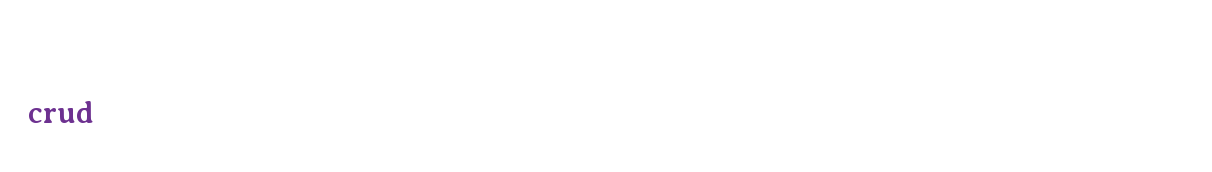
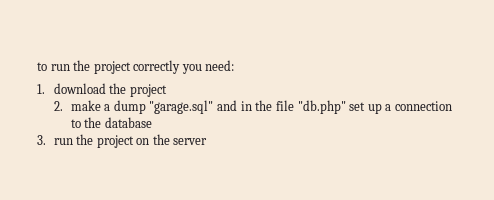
[28,101,94,123] crud -> [37,60,235,74] [37,83,167,97] [53,100,453,114] [70,117,152,128] [37,134,208,148] to run the project correctly you need: // 1. download the project // 2. make a dump "garage.sql" and in the file "db.php" set up a connection to the database // 3. run the project on the server

